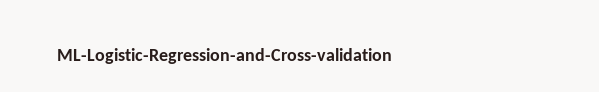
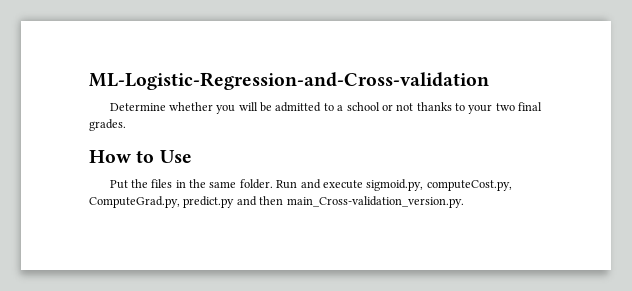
(392, 56) none -> [109,102,543,114] [89,119,126,131] [89,150,192,163] [109,179,512,191] [89,196,464,208] // Determine whether you will be admitted to a school or not thanks to your two final grades. // How to Use // Put the files in the same folder. Run and execute sigmoid.py, computeCost.py, ComputeGrad.py, predict.py and then main_Cross-validation_version.py.

